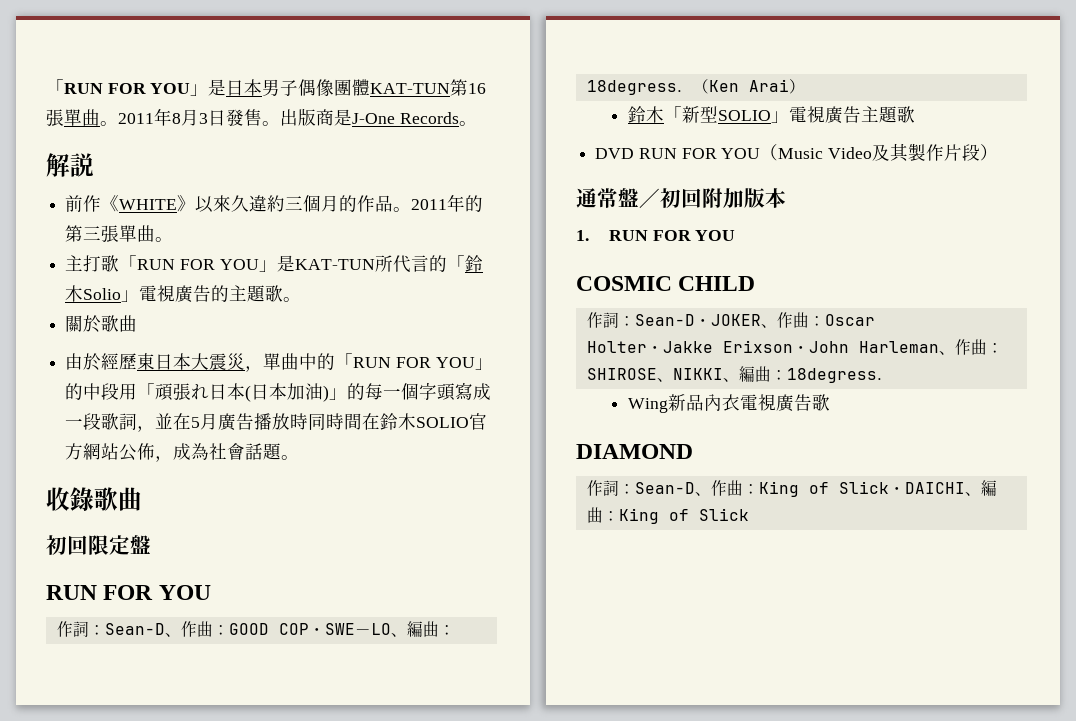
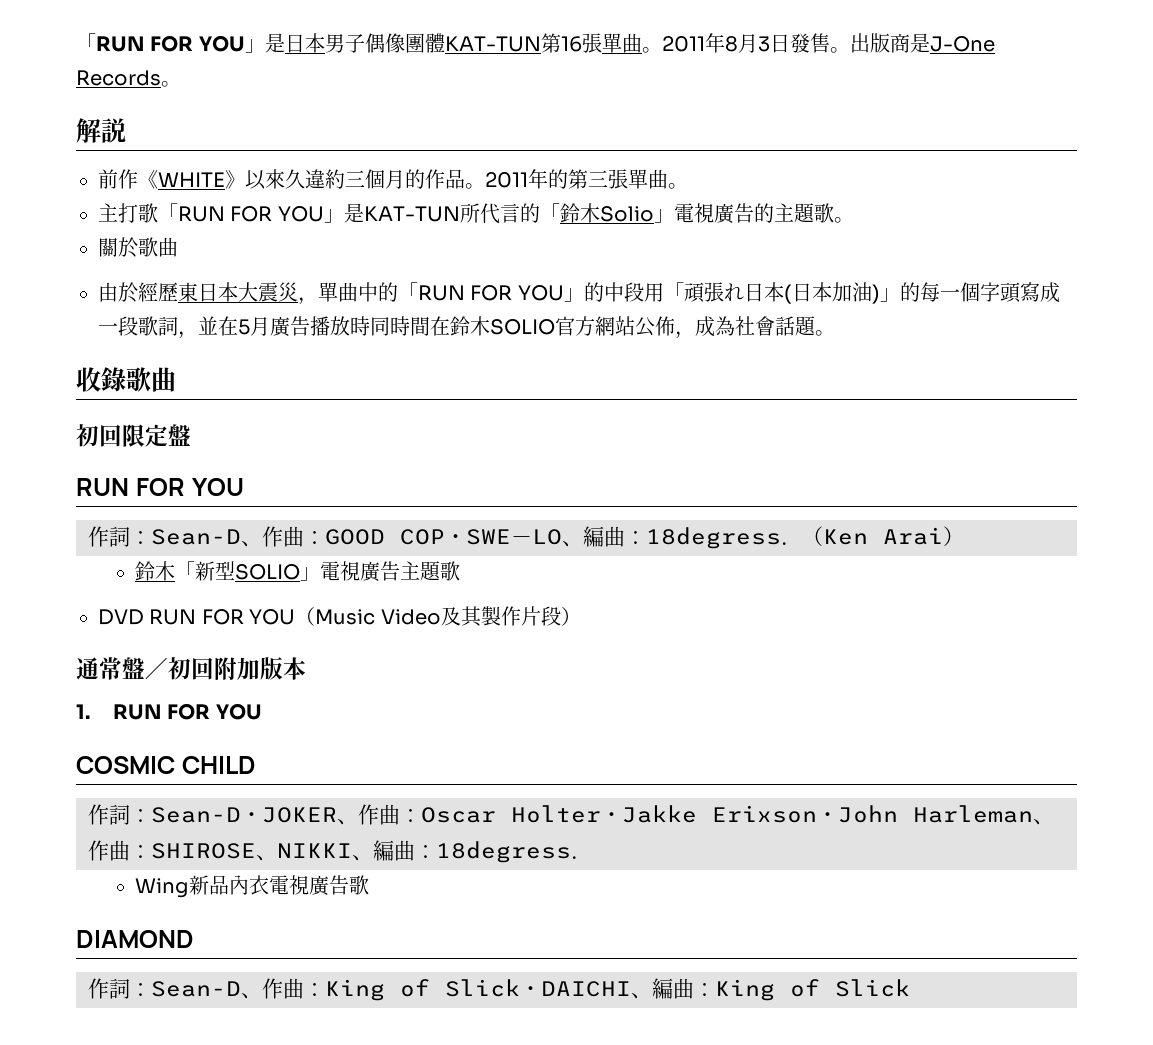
(875, 320) // -> (496, 815) none

